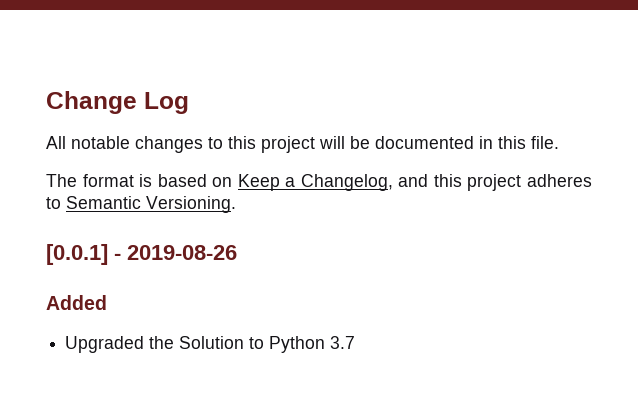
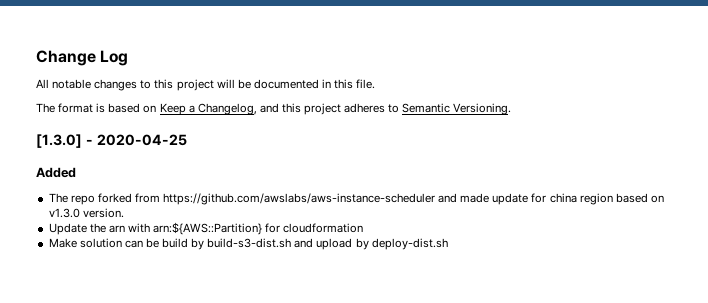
[46,244,237,265] [46,295,107,310] [65,336,356,353] [0.0.1] - 2019-08-26 // Added // Upgraded the Solution to Python 3.7 -> [36,134,187,148] [36,167,76,178] [48,193,664,205] [48,208,124,218] [48,222,364,235] [48,238,448,250] [1.3.0] - 2020-04-25 // Added // The repo forked from https://github.com/awslabs/aws-instance-scheduler and made update for china region based on v1.3.0 version. // Update the arn with arn:${AWS::Partition} for cloudformation // Make solution can be build by build-s3-dist.sh and upload by deploy-dist.sh

